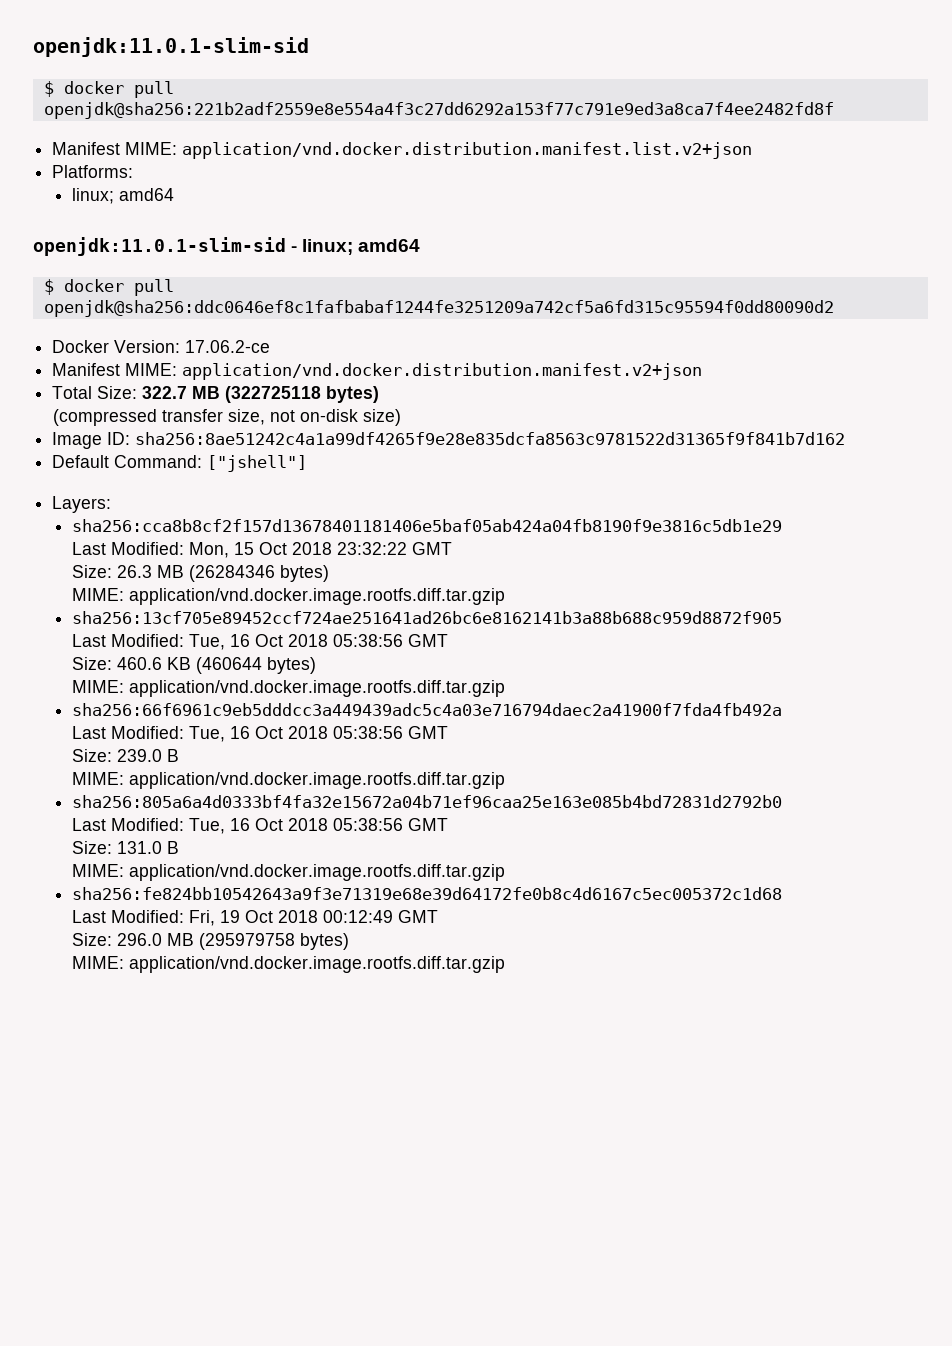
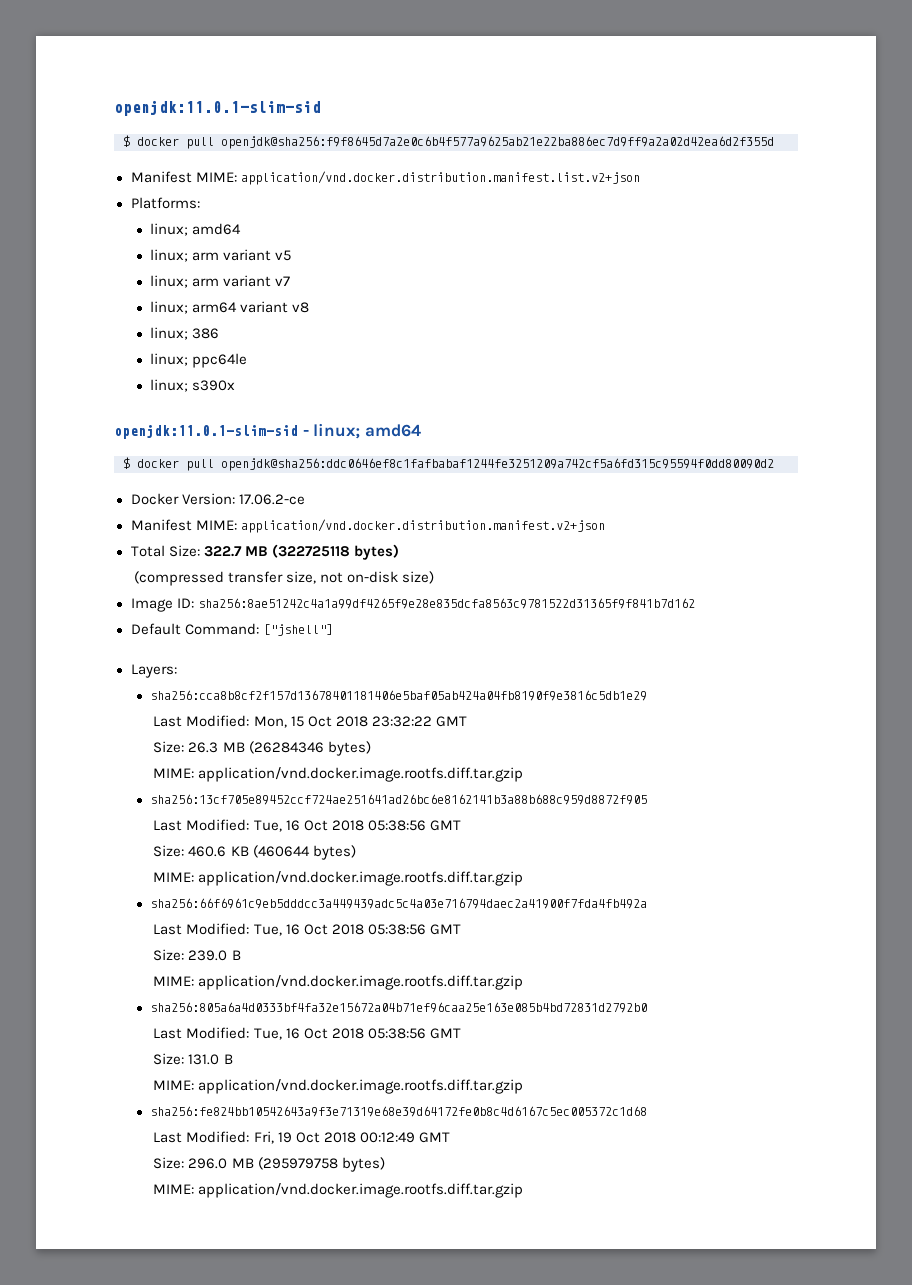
[43,102,834,119] openjdk@sha256:221b2adf2559e8e554a4f3c27dd6292a153f77c791e9ed3a8ca7f4ee2482fd8f -> [221,136,774,149] openjdk@sha256:f9f8645d7a2e0c6b4f577a9625ab21e22ba886ec7d9ff9a2a02d42ea6d2f355d
(174, 194) none -> [150,249,292,262] [150,275,291,288] [150,301,310,314] [150,327,220,340] [150,353,248,368] [150,379,236,392] // linux; arm variant v5 // linux; arm variant v7 // linux; arm64 variant v8 // linux; 386 // linux; ppc64le // linux; s390x

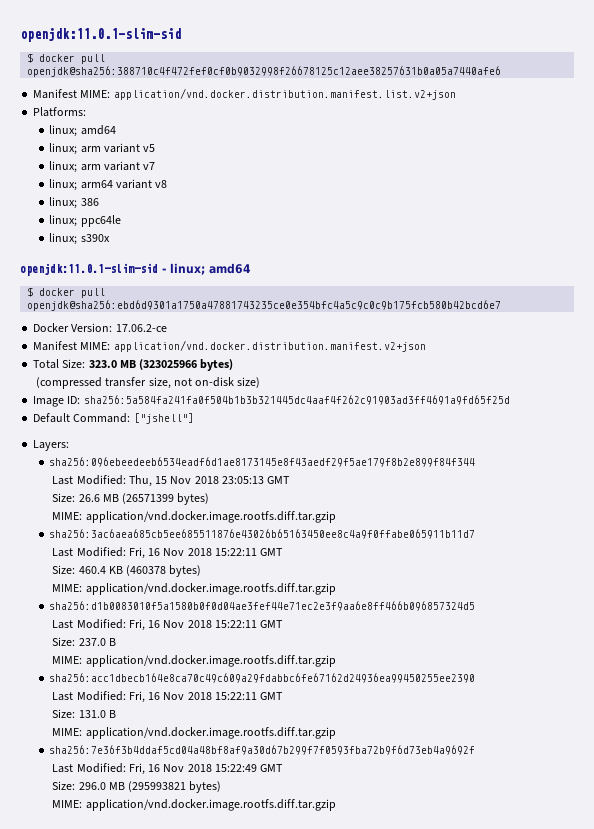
[221,136,774,149] openjdk@sha256:f9f8645d7a2e0c6b4f577a9625ab21e22ba886ec7d9ff9a2a02d42ea6d2f355d -> [27,66,502,77] openjdk@sha256:388710c4f472fef0cf0b9032998f26678125c12aee38257631b0a05a7440afe6
[221,458,774,471] openjdk@sha256:ddc0646ef8c1fafbabaf1244fe3251209a742cf5a6fd315c95594f0dd80090d2 -> [27,300,502,311] openjdk@sha256:ebd6d9301a1750a47881743235ce0e354bfc4a5c9c0c9b175fcb580b42bcd6e7
[203,544,350,558] 322.7 MB (322725118 -> [88,359,198,370] 323.0 MB (323025966
[197,598,695,609] sha256:8ae51242c4a1a99df4265f9e28e835dcfa8563c9781522d31365f9f841b7d162 -> [83,395,510,405] sha256:5a584fa241fa0f504b1b3b321445dc4aaf4f262c91903ad3ff4691a9fd65f25d
[150,690,648,701] [153,715,467,728] [153,741,371,756] [153,767,524,782] [150,794,648,805] [153,819,461,832] [153,845,356,860] [153,871,524,886] [150,898,648,909] [153,923,461,936] [153,949,241,961] [153,975,524,990] [150,1002,648,1013] [153,1027,426,1040] sha256:cca8b8cf2f157d13678401181406e5baf05ab424a04fb8190f9e3816c5db1e29 // Last Modified: Mon, 15 Oct 2018 23:32:22 GMT // Size: 26.3 MB (26284346 bytes) // MIME: application/vnd.docker.image.rootfs.diff.tar.gzip // sha256:13cf705e89452ccf724ae251641ad26bc6e8162141b3a88b688c959d8872f905 // Last Modified: Tue, 16 Oct 2018 05:38:56 GMT // Size: 460.6 KB (460644 bytes) // MIME: application/vnd.docker.image.rootfs.diff.tar.gzip // sha256:66f6961c9eb5dddcc3a449439adc5c4a03e716794daec2a41900f7fda4fb492a // Last Modified: Tue, 16 Oct 2018 05:38:56 GMT // Size: 239.0 B // MIME: application/vnd.docker.image.rootfs.diff.tar.gzip // sha256:805a6a4d0333bf4fa32e15672a04b71ef96caa25e163e085b4bd72831d2792b0 // Last Modified: Tue, 16 Oct 2018 05:38:56 -> [49,457,476,467] [52,475,291,487] [52,493,210,505] [52,511,336,523] [49,529,476,539] [52,547,284,559] [52,565,202,577] [52,583,336,595] [49,601,476,611] [52,619,284,631] [52,637,116,646] [52,655,336,667] [49,673,476,683] [52,691,257,703] sha256:096ebeedeeb6534eadf6d1ae8173145e8f43aedf29f5ae179f8b2e899f84f344 // Last Modified: Thu, 15 Nov 2018 23:05:13 GMT // Size: 26.6 MB (26571399 bytes) // MIME: application/vnd.docker.image.rootfs.diff.tar.gzip // sha256:3ac6aea685cb5ee685511876e43026b65163450ee8c4a9f0ffabe065911b11d7 // Last Modified: Fri, 16 Nov 2018 15:22:11 GMT // Size: 460.4 KB (460378 bytes) // MIME: application/vnd.docker.image.rootfs.diff.tar.gzip // sha256:d1b0083010f5a1580b0f0d04ae3fef44e71ec2e3f9aa6e8ff466b096857324d5 // Last Modified: Fri, 16 Nov 2018 15:22:11 GMT // Size: 237.0 B // MIME: application/vnd.docker.image.rootfs.diff.tar.gzip // sha256:acc1dbecb164e8ca70c49c609a29fdabbc6fe67162d24936ea99450255ee2390 // Last Modified: Fri, 16 Nov 2018 15:22:11
[150,1106,648,1117] [153,1131,415,1144] sha256:fe824bb10542643a9f3e71319e68e39d64172fe0b8c4d6167c5ec005372c1d68 // Last Modified: Fri, 19 Oct 2018 00:12:49 -> [49,745,476,755] [52,763,257,775] sha256:7e36f3b4ddaf5cd04a48bf8af9a30d67b299f7f0593fba72b9f6d73eb4a9692f // Last Modified: Fri, 16 Nov 2018 15:22:49
[257,1157,338,1170] (295979758 -> [128,781,187,792] (295993821

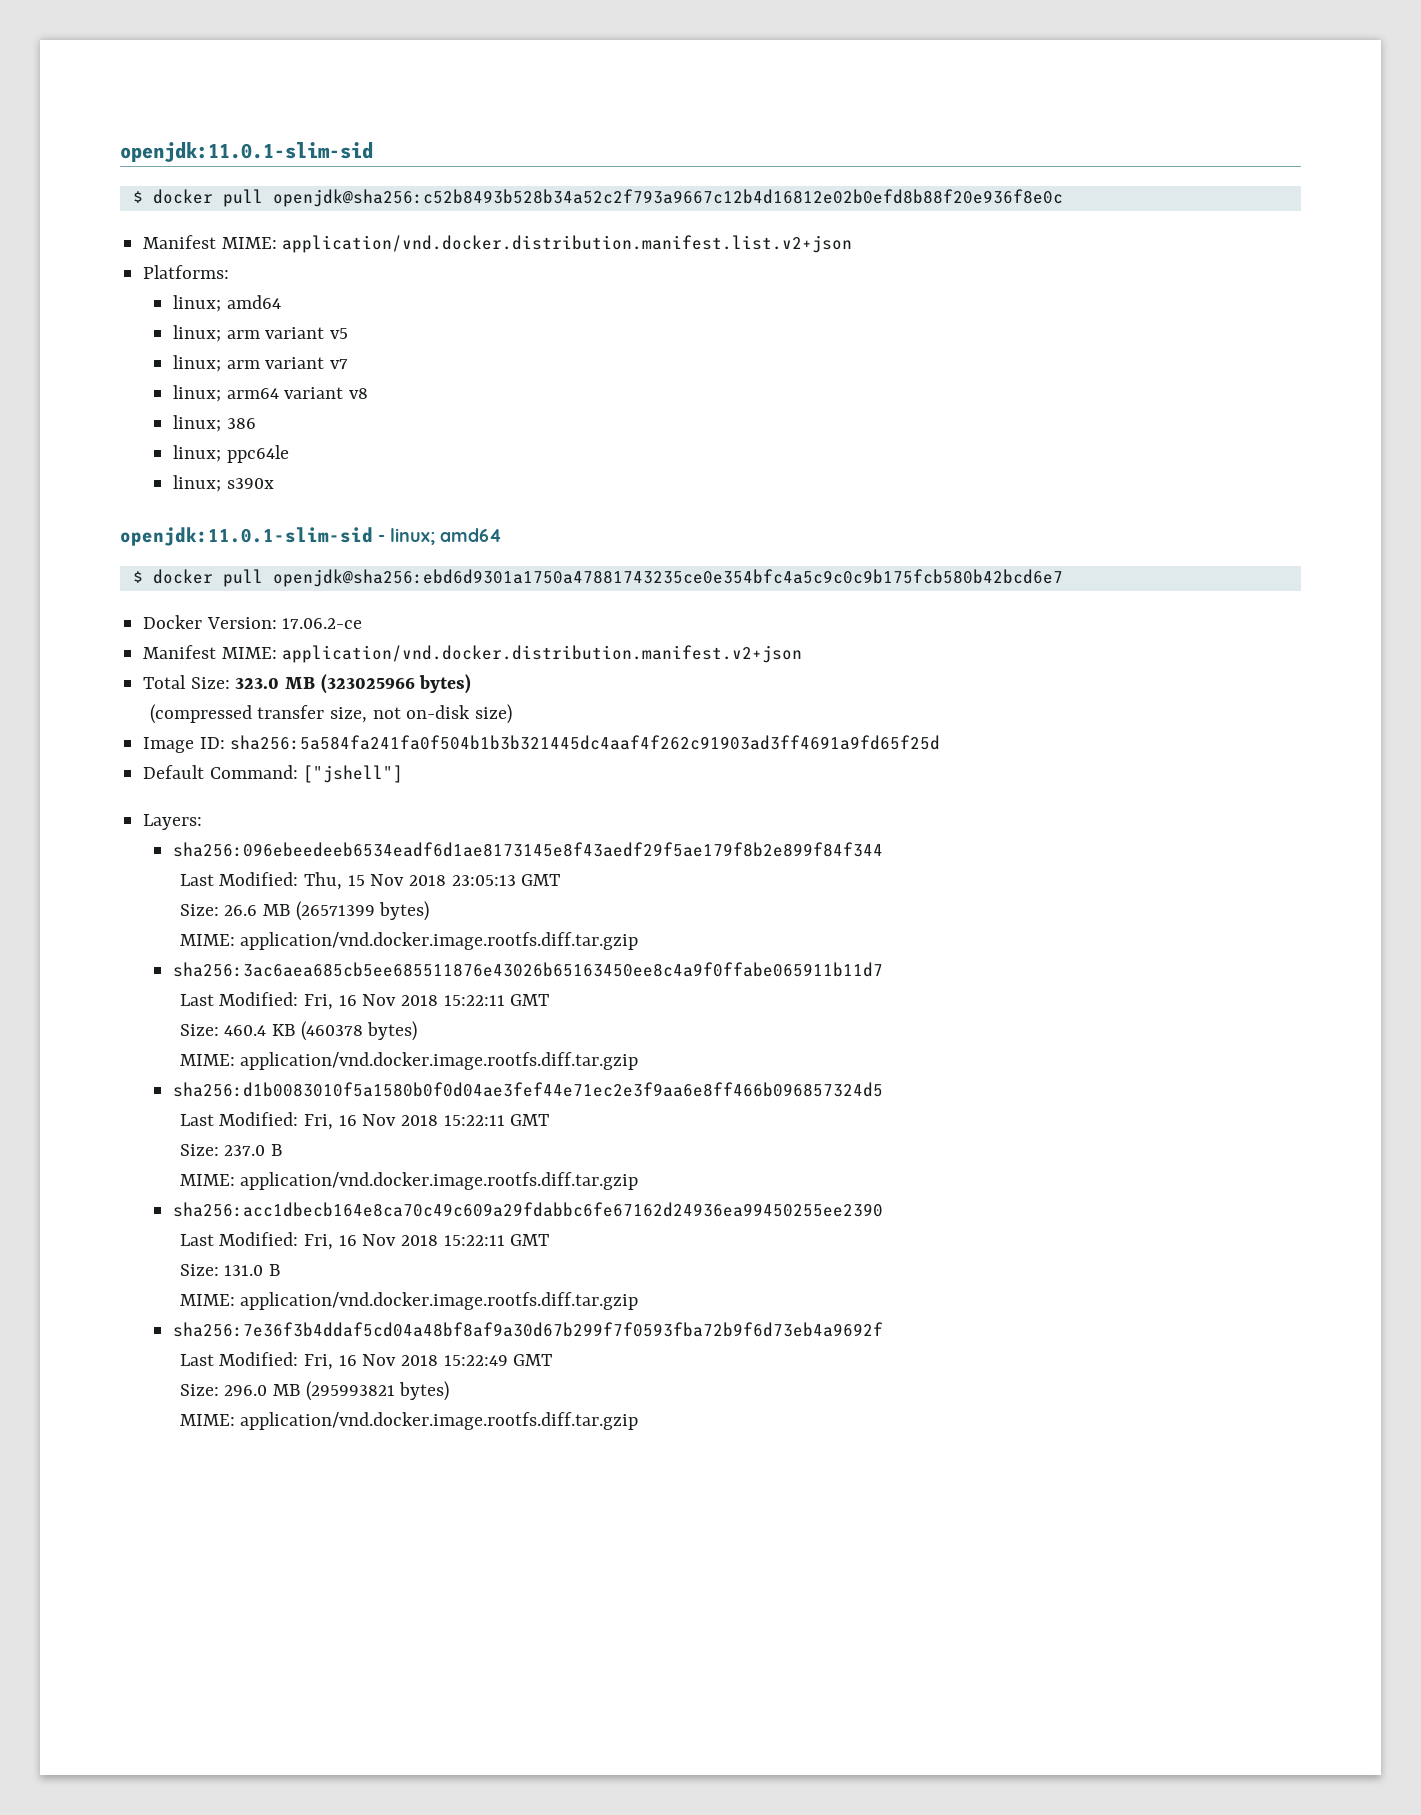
[27,66,502,77] openjdk@sha256:388710c4f472fef0cf0b9032998f26678125c12aee38257631b0a05a7440afe6 -> [272,189,1063,207] openjdk@sha256:c52b8493b528b34a52c2f793a9667c12b4d16812e02b0efd8b88f20e936f8e0c

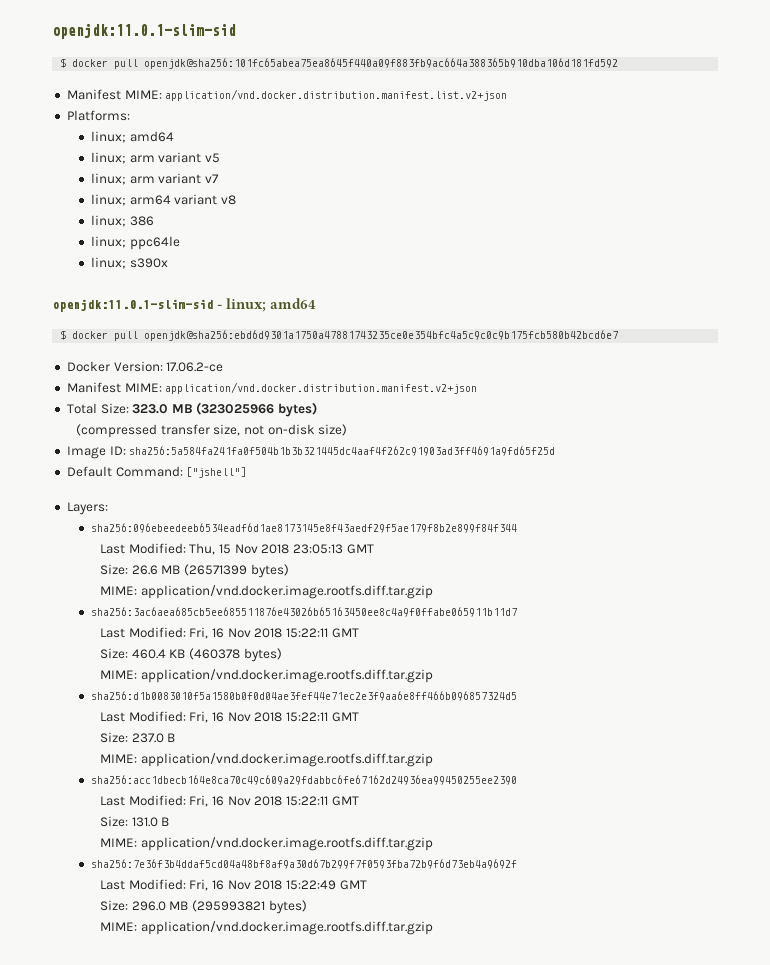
[272,189,1063,207] openjdk@sha256:c52b8493b528b34a52c2f793a9667c12b4d16812e02b0efd8b88f20e936f8e0c -> [144,58,619,69] openjdk@sha256:101fc65abea75ea8645f440a09f883fb9ac664a388365b910dba106d181fd592

